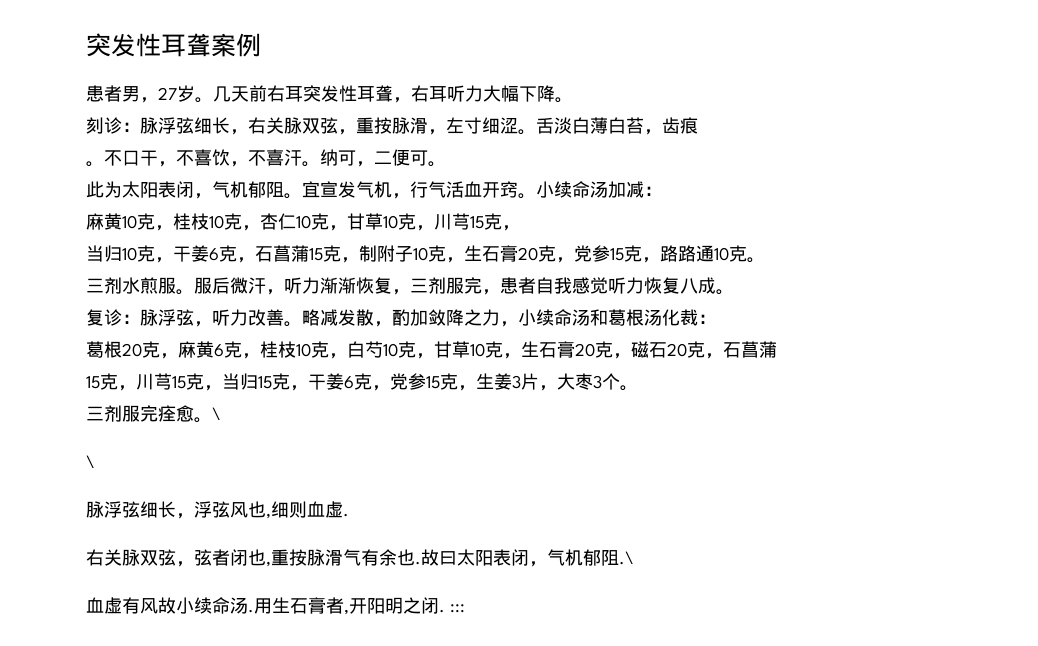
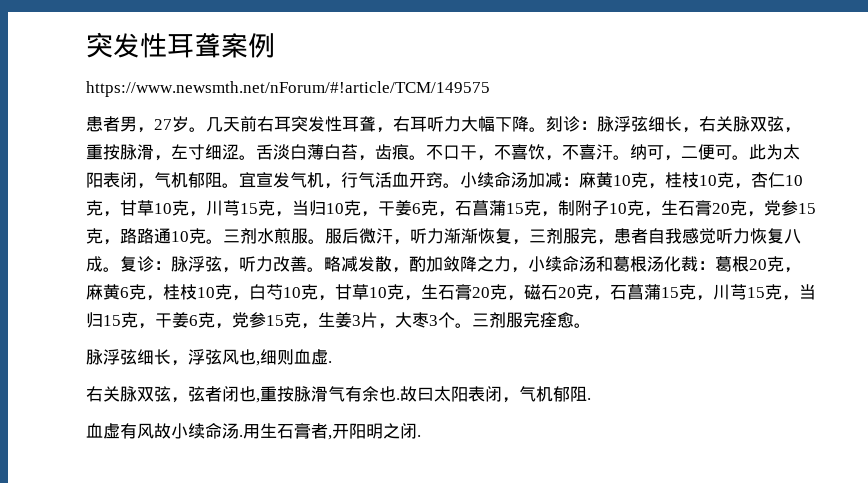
(261, 45) none -> [86,81,490,97] // https://www.newsmth.net/nForum/#!article/TCM/149575
(573, 100) // -> (546, 129) none
(698, 125) // -> (409, 152) none
(446, 164) // -> (749, 157) none
(662, 191) // -> (579, 181) none
(520, 228) // -> (292, 214) none
(765, 260) // -> (223, 241) none
(734, 292) // -> (120, 269) none
(716, 319) // -> (715, 265) none
(777, 349) // -> (661, 292) none
(638, 388) // -> (472, 325) none
[212,407,221,420] [86,455,95,468] \ // \ -> (591, 325) none
[619,551,634,565] .\ -> [587,398,591,400] .
[449,604,465,613] ::: -> (421, 436) none

